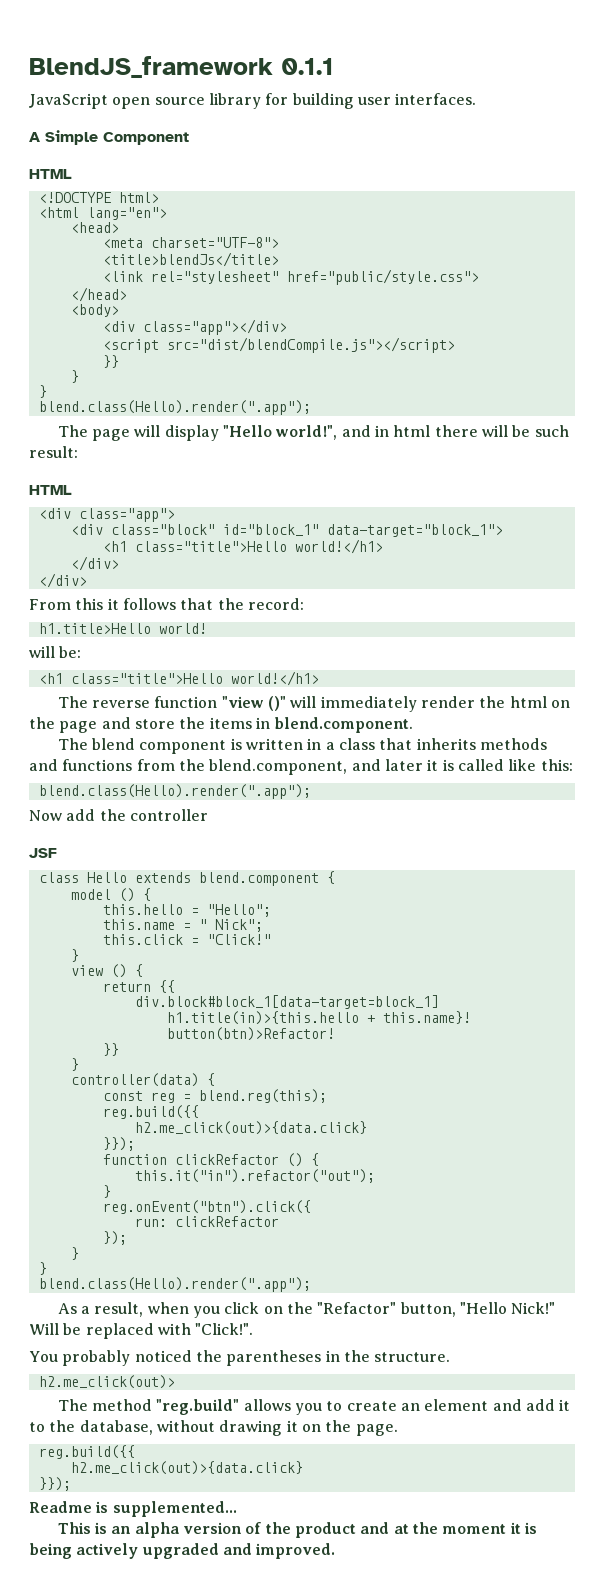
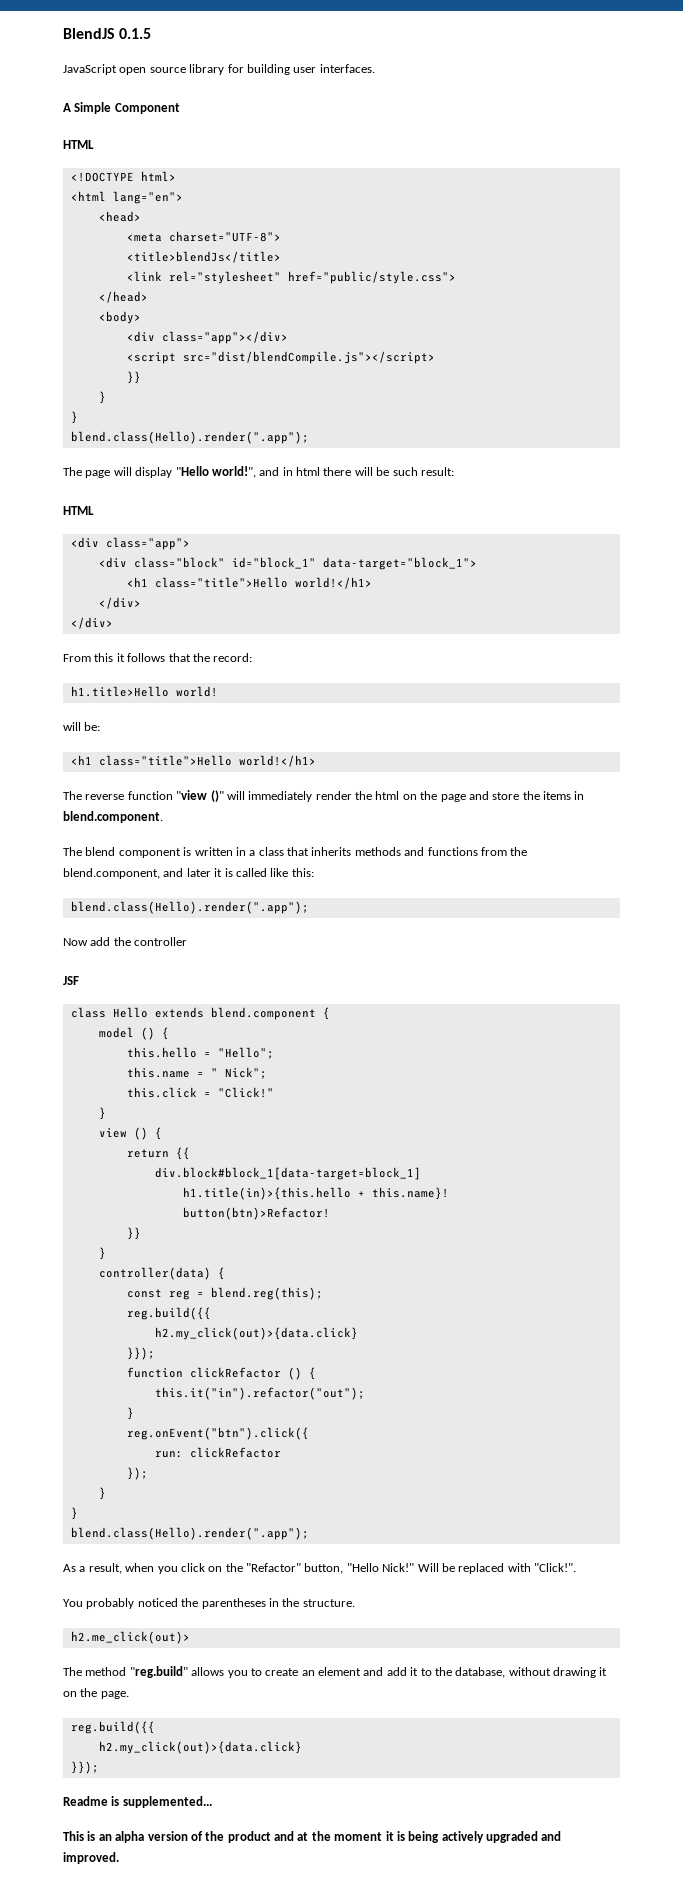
[29,56,334,78] BlendJS_framework 0.1.1 -> [63,28,152,39] BlendJS 0.1.5
[134,1121,367,1135] h2.me_click(out)>{data.click} -> [154,1327,358,1340] h2.my_click(out)>{data.click}
[70,1461,303,1475] h2.me_click(out)>{data.click} -> [98,1741,302,1754] h2.my_click(out)>{data.click}

